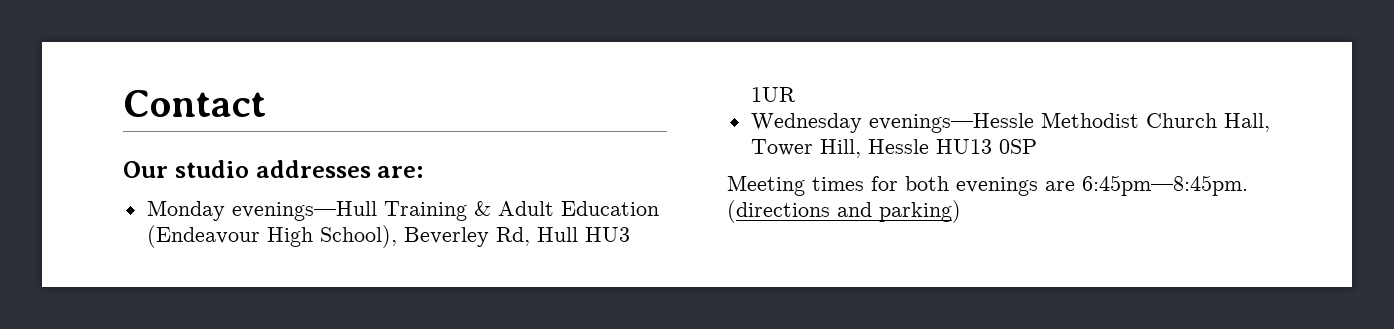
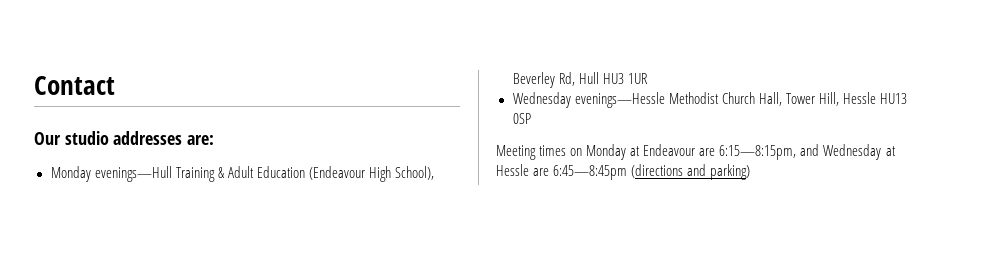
[871,175,1248,196] for both evenings are 6:45pm—8:45pm. -> [570,144,896,160] [496,164,628,180] on Monday at Endeavour are 6:15—8:15pm, and Wednesday at Hessle are 6:45—8:45pm

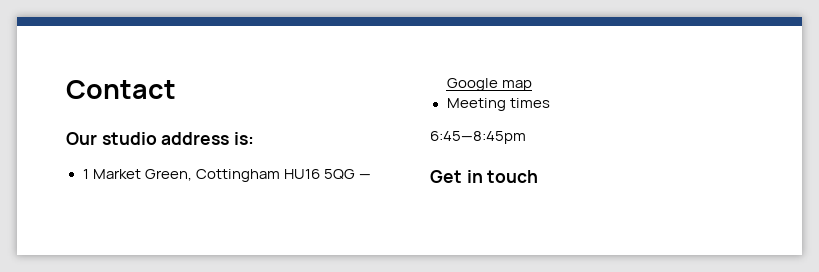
[113,131,215,145] [50,166,434,182] [512,72,648,88] [512,92,907,108] [512,113,531,124] [496,144,896,160] [496,164,751,180] addresses are: // Monday evenings—Hull Training & Adult Education (Endeavour High School), Beverley Rd, Hull HU3 1UR // Wednesday evenings—Hessle Methodist Church Hall, Tower Hill, Hessle HU13 0SP // Meeting times on Monday at Endeavour are 6:15—8:15pm, and Wednesday at Hessle are 6:45—8:45pm (directions and parking) -> [161,132,255,145] [82,169,371,182] [446,78,532,91] [446,98,550,111] [430,131,526,144] [430,170,539,183] address is: // 1 Market Green, Cottingham HU16 5QG — Google map // Meeting times // 6:45—8:45pm // Get in touch

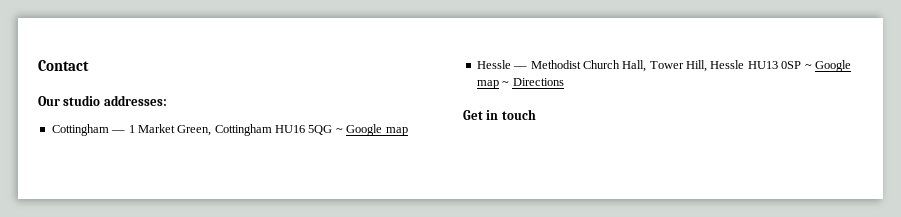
[161,132,255,145] address is: // -> [103,95,167,106] [51,124,126,136] addresses: // Cottingham —
[358,174,371,179] — -> [335,128,343,133] ~
[446,98,550,111] [430,131,526,144] Meeting times // 6:45—8:45pm -> [476,60,851,72] [476,78,564,89] Hessle — Methodist Church Hall, Tower Hill, Hessle HU13 0SP ~ Google map ~ Directions

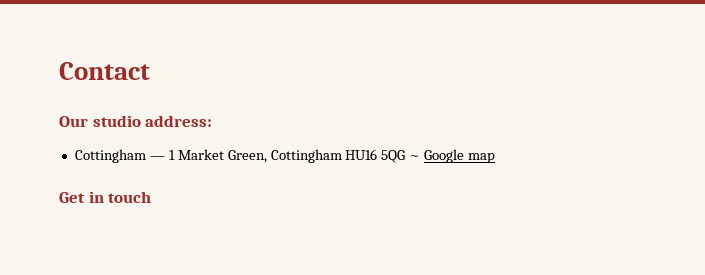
[103,95,167,106] addresses: -> [145,115,213,127] address:
[476,60,851,72] [476,78,564,89] // Hessle — Methodist Church Hall, Tower Hill, Hessle HU13 0SP ~ Google map ~ Directions -> (496, 158) none

